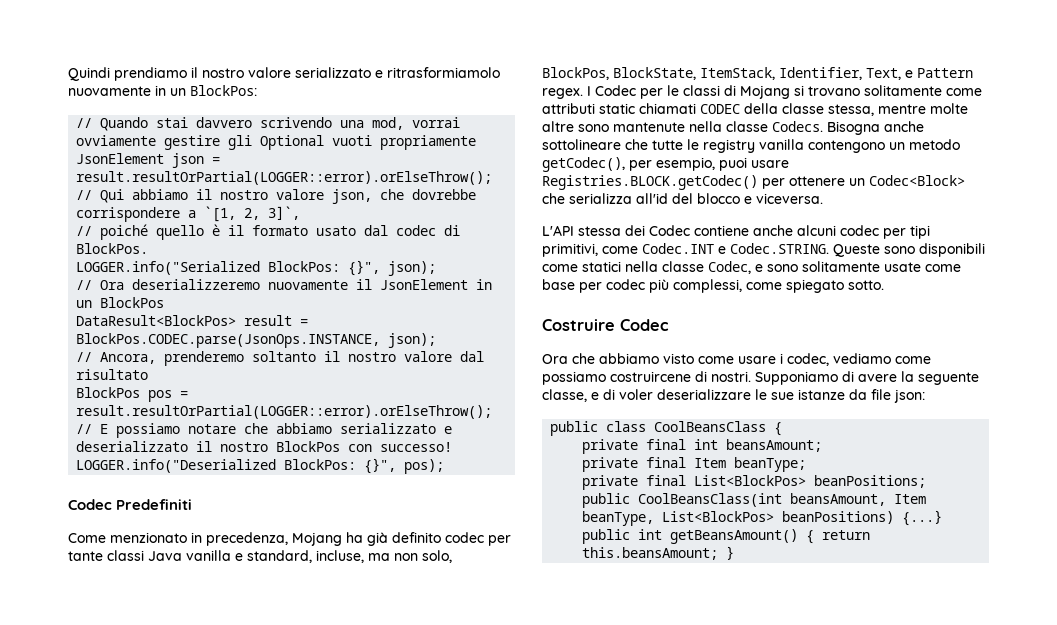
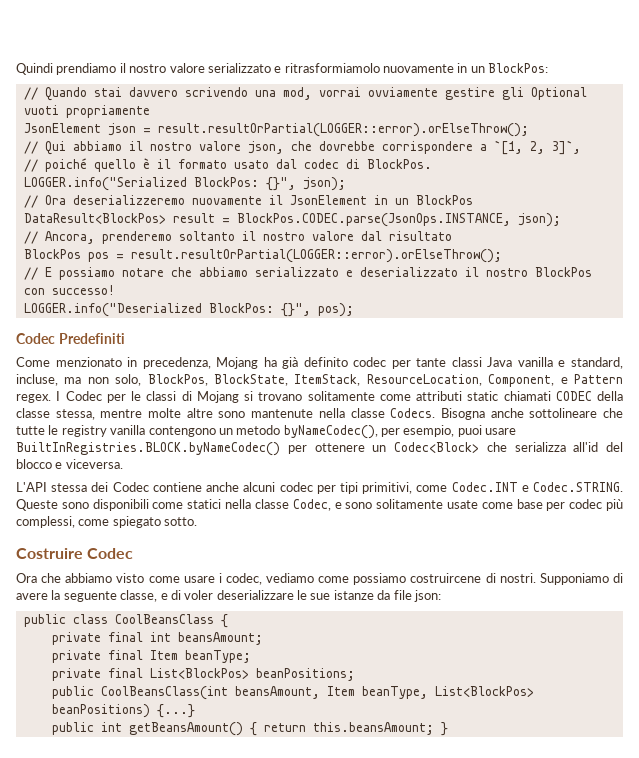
[779,67,901,80] Identifier, Text, -> [366,374,555,387] ResourceLocation, Component,
[542,157,625,172] getCodec(), -> [283,425,378,439] byNameCodec(),
[542,175,758,190] Registries.BLOCK.getCodec() -> [16,442,280,456] BuiltInRegistries.BLOCK.byNameCodec()

